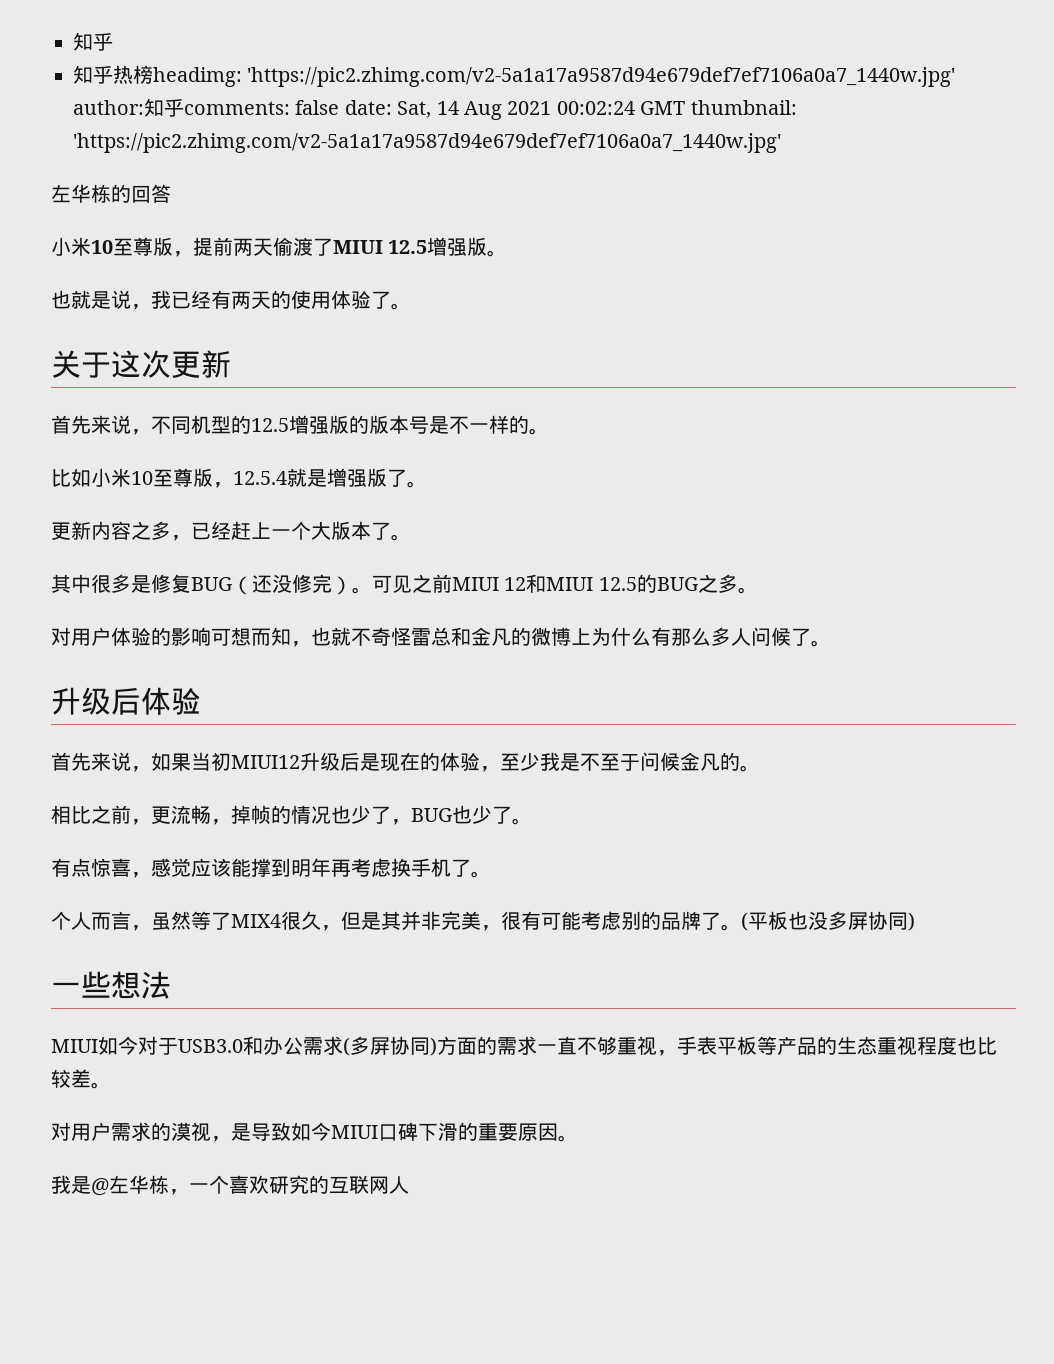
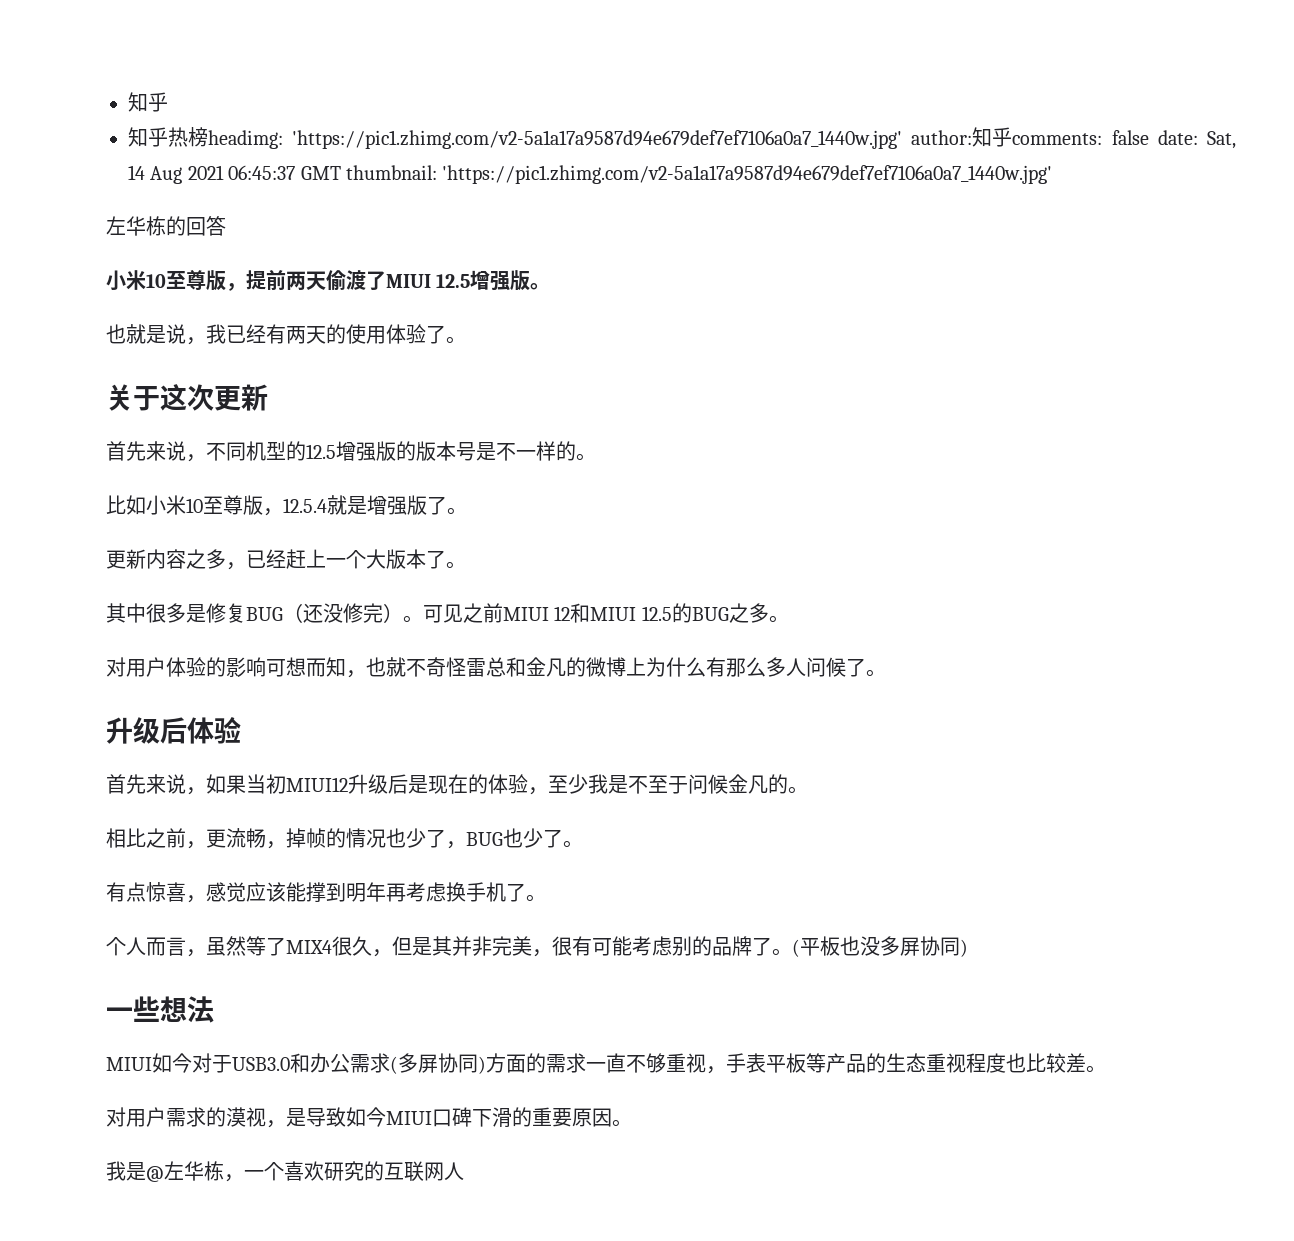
[247,67,956,87] 'https://pic2.zhimg.com/v2-5a1a17a9587d94e679def7ef7106a0a7_1440w.jpg' -> [292,130,903,149] 'https://pic1.zhimg.com/v2-5a1a17a9587d94e679def7ef7106a0a7_1440w.jpg'
[556,101,635,115] 00:02:24 -> [228,165,296,180] 06:45:37
[73,133,781,153] 'https://pic2.zhimg.com/v2-5a1a17a9587d94e679def7ef7106a0a7_1440w.jpg' -> [442,165,1053,184] 'https://pic1.zhimg.com/v2-5a1a17a9587d94e679def7ef7106a0a7_1440w.jpg'

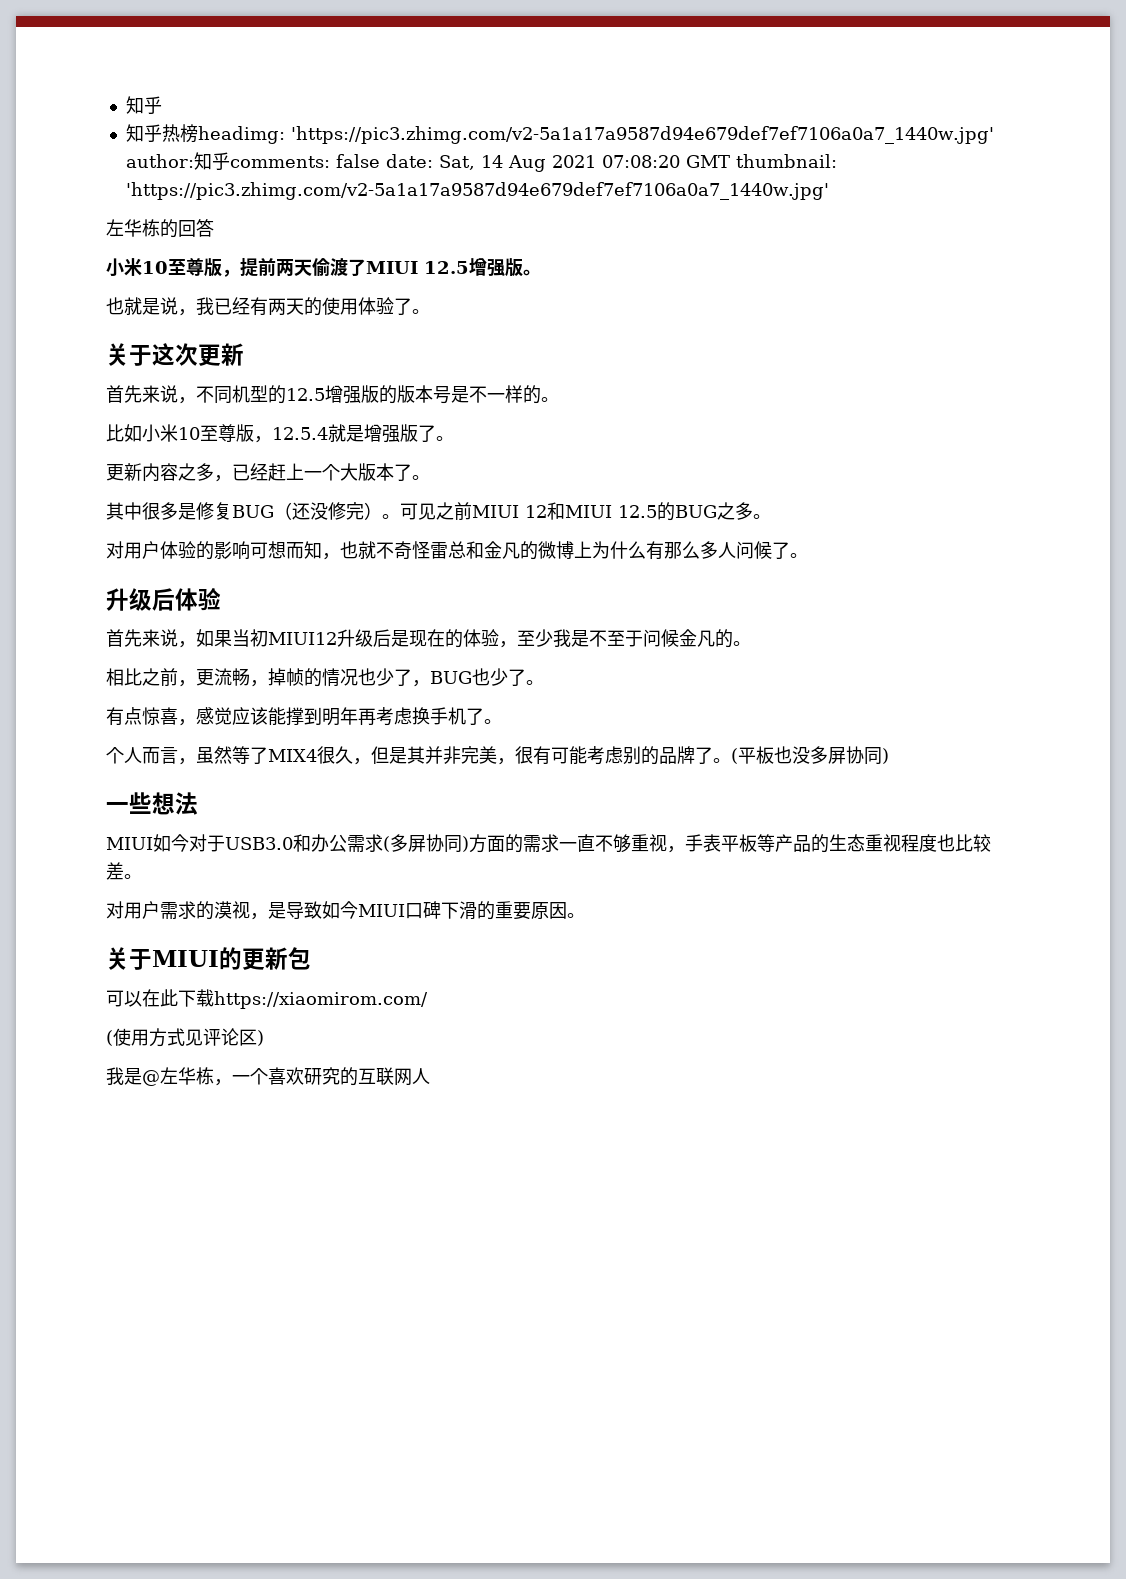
[292,130,903,149] 'https://pic1.zhimg.com/v2-5a1a17a9587d94e679def7ef7106a0a7_1440w.jpg' -> [290,126,994,144] 'https://pic3.zhimg.com/v2-5a1a17a9587d94e679def7ef7106a0a7_1440w.jpg'
[228,165,296,180] 06:45:37 -> [601,155,680,168] 07:08:20
[442,165,1053,184] 'https://pic1.zhimg.com/v2-5a1a17a9587d94e679def7ef7106a0a7_1440w.jpg' -> [125,182,829,200] 'https://pic3.zhimg.com/v2-5a1a17a9587d94e679def7ef7106a0a7_1440w.jpg'
(632, 1123) none -> [106,947,311,970] [106,989,428,1009] [106,1028,264,1047] // 关于MIUI的更新包 // 可以在此下载https://xiaomirom.com/ // (使用方式见评论区)

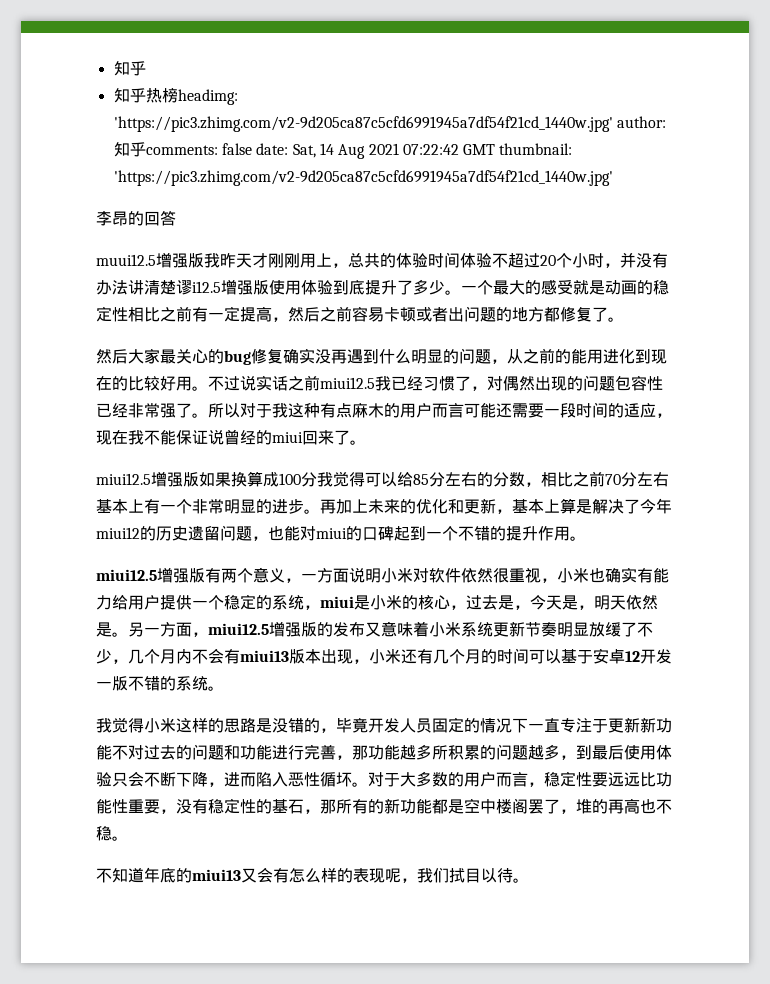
[290,126,994,144] 'https://pic3.zhimg.com/v2-5a1a17a9587d94e679def7ef7106a0a7_1440w.jpg' -> [113,116,613,132] 'https://pic3.zhimg.com/v2-9d205ca87c5cfd6991945a7df54f21cd_1440w.jpg'
[601,155,680,168] 07:08:20 -> [402,144,459,155] 07:22:42
[125,182,829,200] [106,219,160,237] 'https://pic3.zhimg.com/v2-5a1a17a9587d94e679def7ef7106a0a7_1440w.jpg' // 左华栋 -> [113,170,613,186] [96,211,128,226] 'https://pic3.zhimg.com/v2-9d205ca87c5cfd6991945a7df54f21cd_1440w.jpg' // 李昂
[106,257,541,277] [106,297,430,316] [106,343,244,366] [106,385,559,404] [106,424,454,443] [106,463,430,482] [106,502,771,521] [106,541,808,560] [106,587,221,611] [106,629,751,648] [106,668,544,687] [106,707,502,726] [106,746,889,765] [106,792,198,815] [106,834,991,853] [106,862,142,880] [106,901,585,920] [106,947,311,970] [106,989,428,1009] [106,1028,264,1047] [106,1067,430,1086] 小米10至尊版，提前两天偷渡了MIUI 12.5增强版。 // 也就是说，我已经有两天的使用体验了。 // 关于这次更新 // 首先来说，不同机型的12.5增强版的版本号是不一样的。 // 比如小米10至尊版，12.5.4就是增强版了。 // 更新内容之多，已经赶上一个大版本了。 // 其中很多是修复BUG（还没修完）。可见之前MIUI 12和MIUI 12.5的BUG之多。 // 对用户体验的影响可想而知，也就不奇怪雷总和金凡的微博上为什么有那么多人问候了。 // 升级后体验 // 首先来说，如果当初MIUI12升级后是现在的体验，至少我是不至于问候金凡的。 // 相比之前，更流畅，掉帧的情况也少了，BUG也少了。 // 有点惊喜，感觉应该能撑到明年再考虑换手机了。 // 个人而言，虽然等了MIX4很久，但是其并非完美，很有可能考虑别的品牌了。(平板也没多屏协同) // 一些想法 // MIUI如今对于USB3.0和办公需求(多屏协同)方面的需求一直不够重视，手表平板等产品的生态重视程度也比较差。 // 对用户需求的漠视，是导致如今MIUI口碑下滑的重要原因。 // 关于MIUI的更新包 // 可以在此下载https://xiaomirom.com/ // (使用方式见评论区) // 我是@左华栋，一个喜欢研究的互联网人 -> [96,252,668,268] [96,279,669,295] [96,306,624,322] [96,348,667,365] [96,375,663,391] [96,402,672,418] [96,429,366,445] [96,471,669,487] [96,498,672,514] [96,525,586,541] [96,567,669,583] [96,594,658,610] [96,621,653,637] [96,648,672,664] [96,676,224,691] [96,717,672,733] [96,744,672,760] [96,771,672,787] [96,798,672,814] [96,826,128,841] [96,867,529,883] muui12.5增强版我昨天才刚刚用上，总共的体验时间体验不超过20个小时，并没有办法讲清楚谬i12.5增强版使用体验到底提升了多少。一个最大的感受就是动画的稳定性相比之前有一定提高，然后之前容易卡顿或者出问题的地方都修复了。 // 然后大家最关心的bug修复确实没再遇到什么明显的问题，从之前的能用进化到现在的比较好用。不过说实话之前miui12.5我已经习惯了，对偶然出现的问题包容性已经非常强了。所以对于我这种有点麻木的用户而言可能还需要一段时间的适应，现在我不能保证说曾经的miui回来了。 // miui12.5增强版如果换算成100分我觉得可以给85分左右的分数，相比之前70分左右基本上有一个非常明显的进步。再加上未来的优化和更新，基本上算是解决了今年miui12的历史遗留问题，也能对miui的口碑起到一个不错的提升作用。 // miui12.5增强版有两个意义，一方面说明小米对软件依然很重视，小米也确实有能力给用户提供一个稳定的系统，miui是小米的核心，过去是，今天是，明天依然是。另一方面，miui12.5增强版的发布又意味着小米系统更新节奏明显放缓了不少，几个月内不会有miui13版本出现，小米还有几个月的时间可以基于安卓12开发一版不错的系统。 // 我觉得小米这样的思路是没错的，毕竟开发人员固定的情况下一直专注于更新新功能不对过去的问题和功能进行完善，那功能越多所积累的问题越多，到最后使用体验只会不断下降，进而陷入恶性循坏。对于大多数的用户而言，稳定性要远远比功能性重要，没有稳定性的基石，那所有的新功能都是空中楼阁罢了，堆的再高也不稳。 // 不知道年底的miui13又会有怎么样的表现呢，我们拭目以待。

